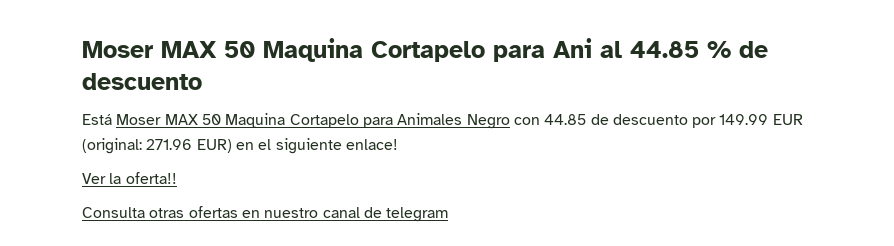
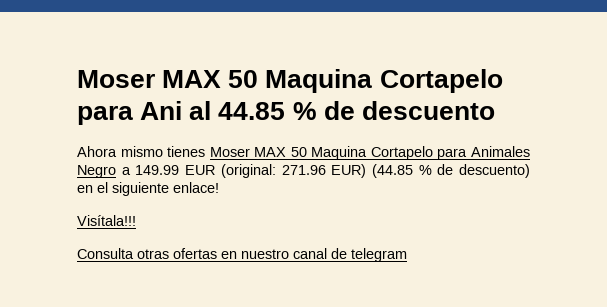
[82,114,112,125] Está -> [77,146,206,157] Ahora mismo tienes
[513,114,717,128] con 44.85 de descuento por -> [121,167,131,175] a
(232, 146) none -> [371,164,530,178] (44.85 % de descuento)
[82,172,177,184] Ver la oferta!! -> [77,215,136,226] Visítala!!!

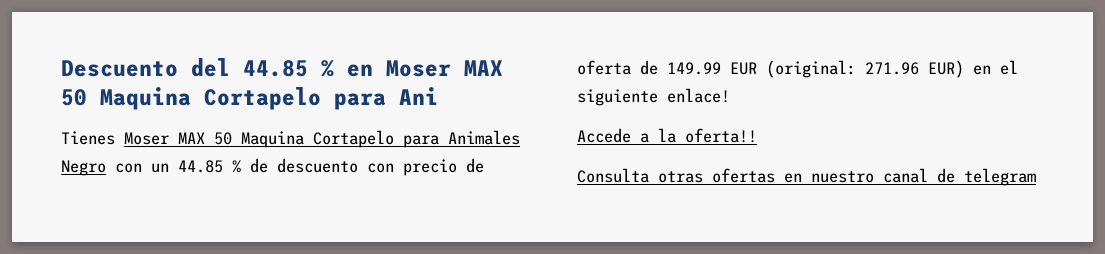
(77, 79) none -> [61,58,373,77] Descuento del 44.85 % en
[189,101,495,120] [77,146,206,157] al 44.85 % de descuento // Ahora mismo tienes -> [61,131,115,145] // Tienes
[121,167,131,175] a -> [115,158,484,176] [577,60,658,75] con un 44.85 % de descuento con precio de oferta de
[371,164,530,178] (44.85 % de descuento) -> (964, 69) none
[77,215,136,226] Visítala!!! -> [577,128,757,143] Accede a la oferta!!

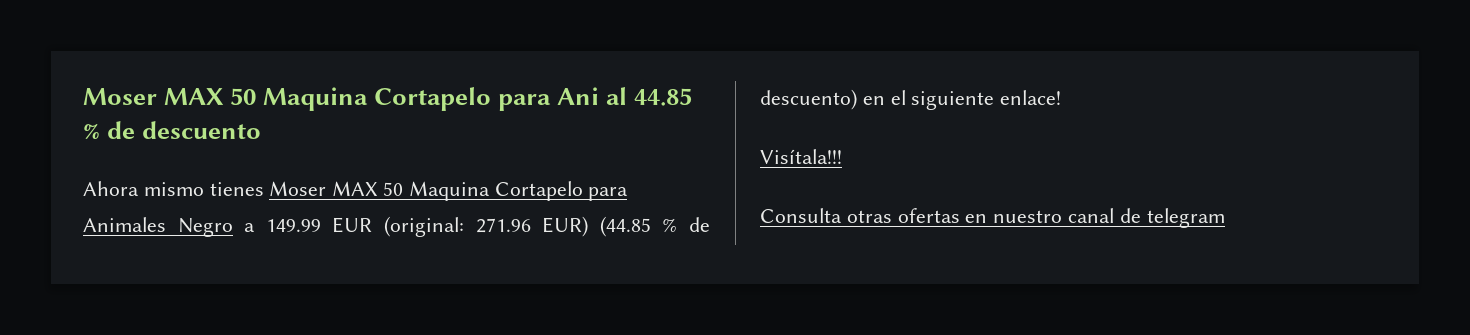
[61,58,373,77] Descuento del 44.85 % en -> (83, 96) none
[61,131,115,145] // Tienes -> [606,87,693,106] [83,121,262,140] [83,181,264,196] al 44.85 % de descuento // Ahora mismo tienes
[115,158,484,176] [577,60,658,75] con un 44.85 % de descuento con precio de oferta de -> [244,223,256,232] a
(964, 69) none -> [599,216,711,237] [760,89,857,110] (44.85 % de descuento)
[577,128,757,143] Accede a la oferta!! -> [760,149,842,164] Visítala!!!

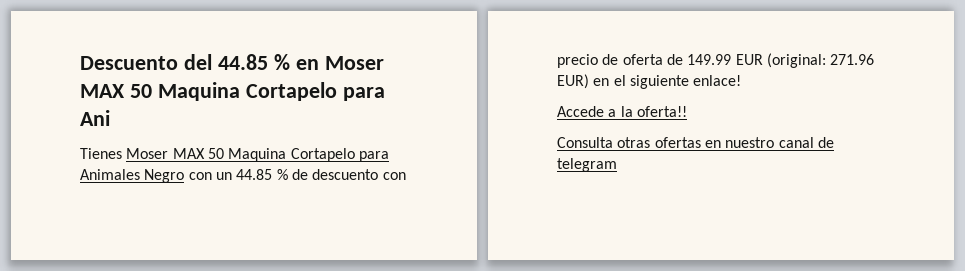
(83, 96) none -> [80,54,319,70] Descuento del 44.85 % en
[606,87,693,106] [83,121,262,140] [83,181,264,196] al 44.85 % de descuento // Ahora mismo tienes -> [80,148,122,159] // Tienes
[244,223,256,232] a -> [188,169,406,180] [557,54,683,68] con un 44.85 % de descuento con precio de oferta de
[599,216,711,237] [760,89,857,110] (44.85 % de descuento) -> (589, 81) none
[760,149,842,164] Visítala!!! -> [557,106,687,117] Accede a la oferta!!

